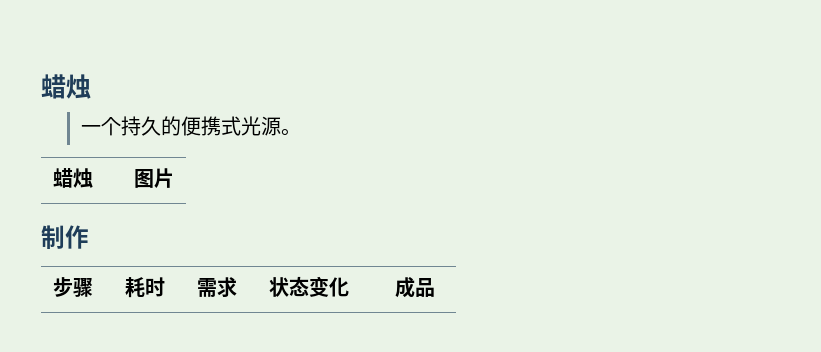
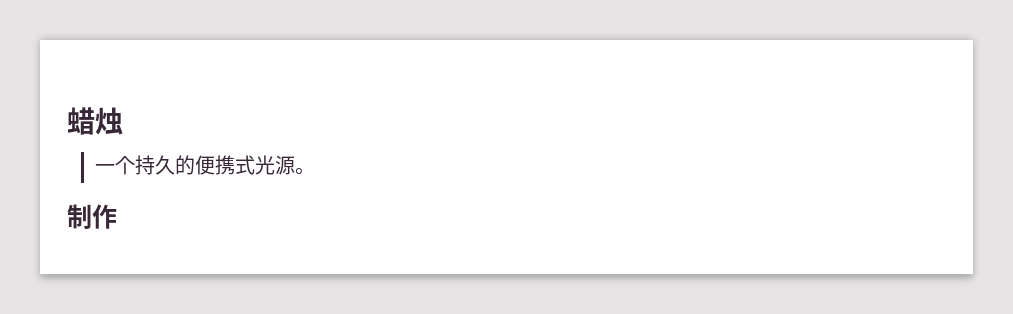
[53,168,94,188] [133,168,174,188] // 蜡烛 | 图片 -> (315, 171) none
[53,277,94,297] [125,277,166,298] [197,277,238,298] [269,276,350,297] [395,276,436,298] // 步骤 | 耗时 | 需求 | 状态变化 | 成品 -> (117, 216) none

